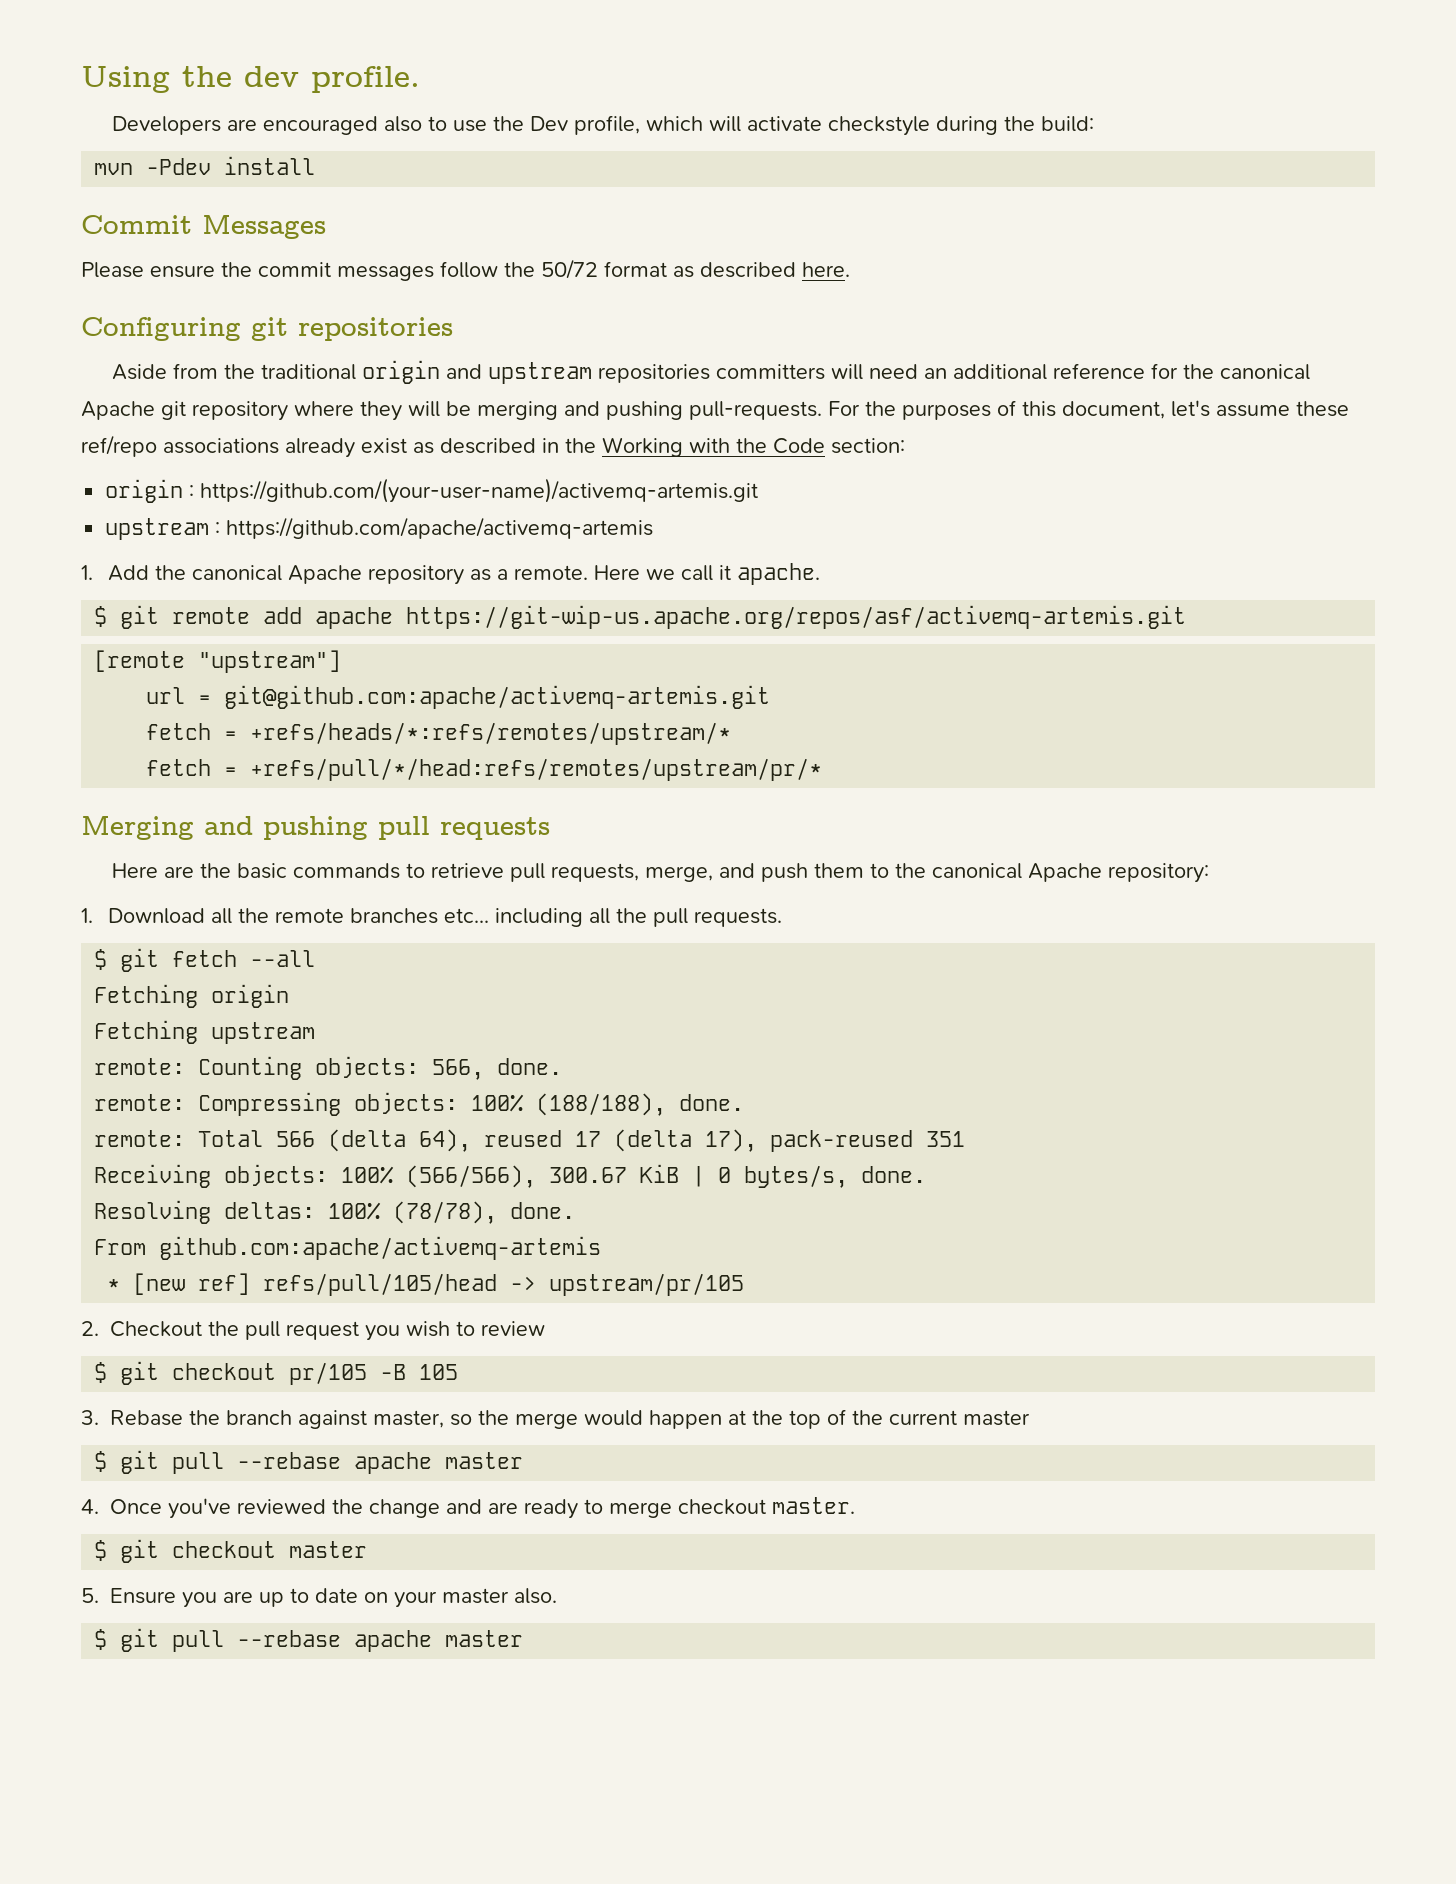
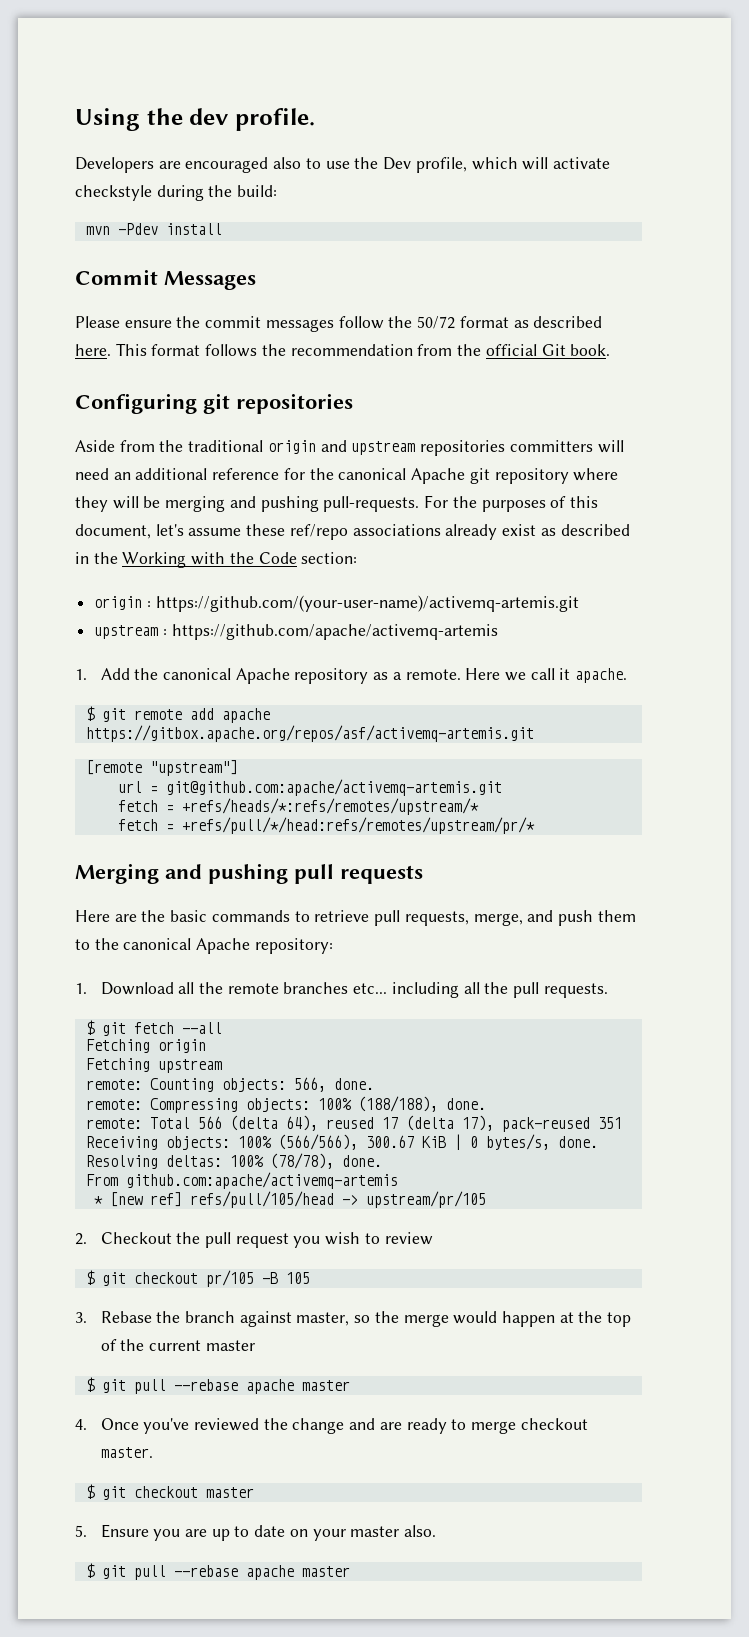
(850, 269) none -> [115,343,611,357] This format follows the recommendation from the official Git book.
[406,605,1187,629] https://git-wip-us.apache.org/repos/asf/activemq-artemis.git -> [85,725,534,742] https://gitbox.apache.org/repos/asf/activemq-artemis.git

